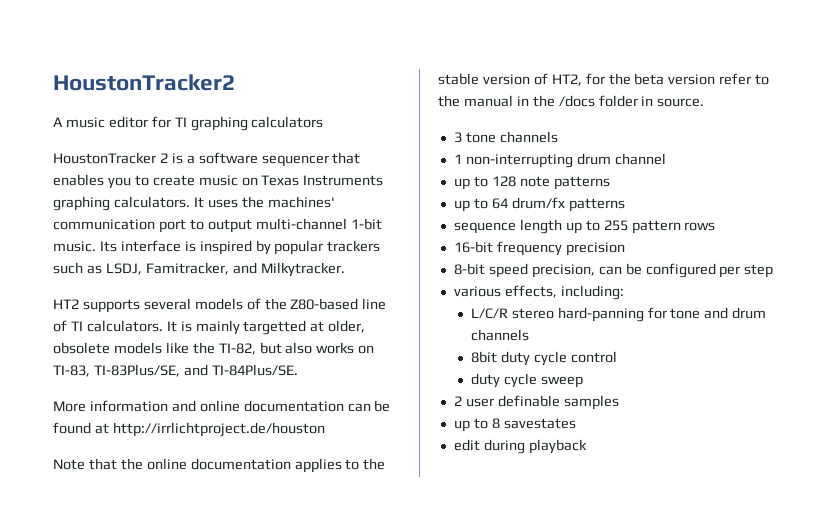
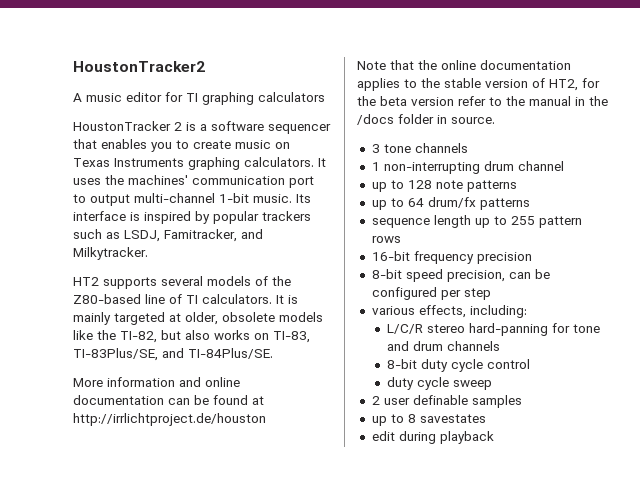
[243,320,307,335] targetted -> [114,312,165,325] targeted
[470,351,497,363] 8bit -> [387,359,418,369] 8-bit

